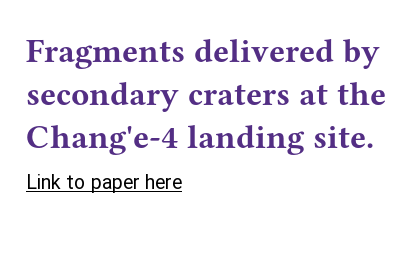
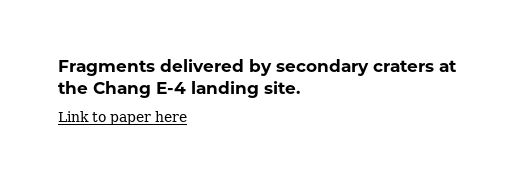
[26,125,178,155] Chang'e-4 -> [93,81,186,98] Chang E-4

